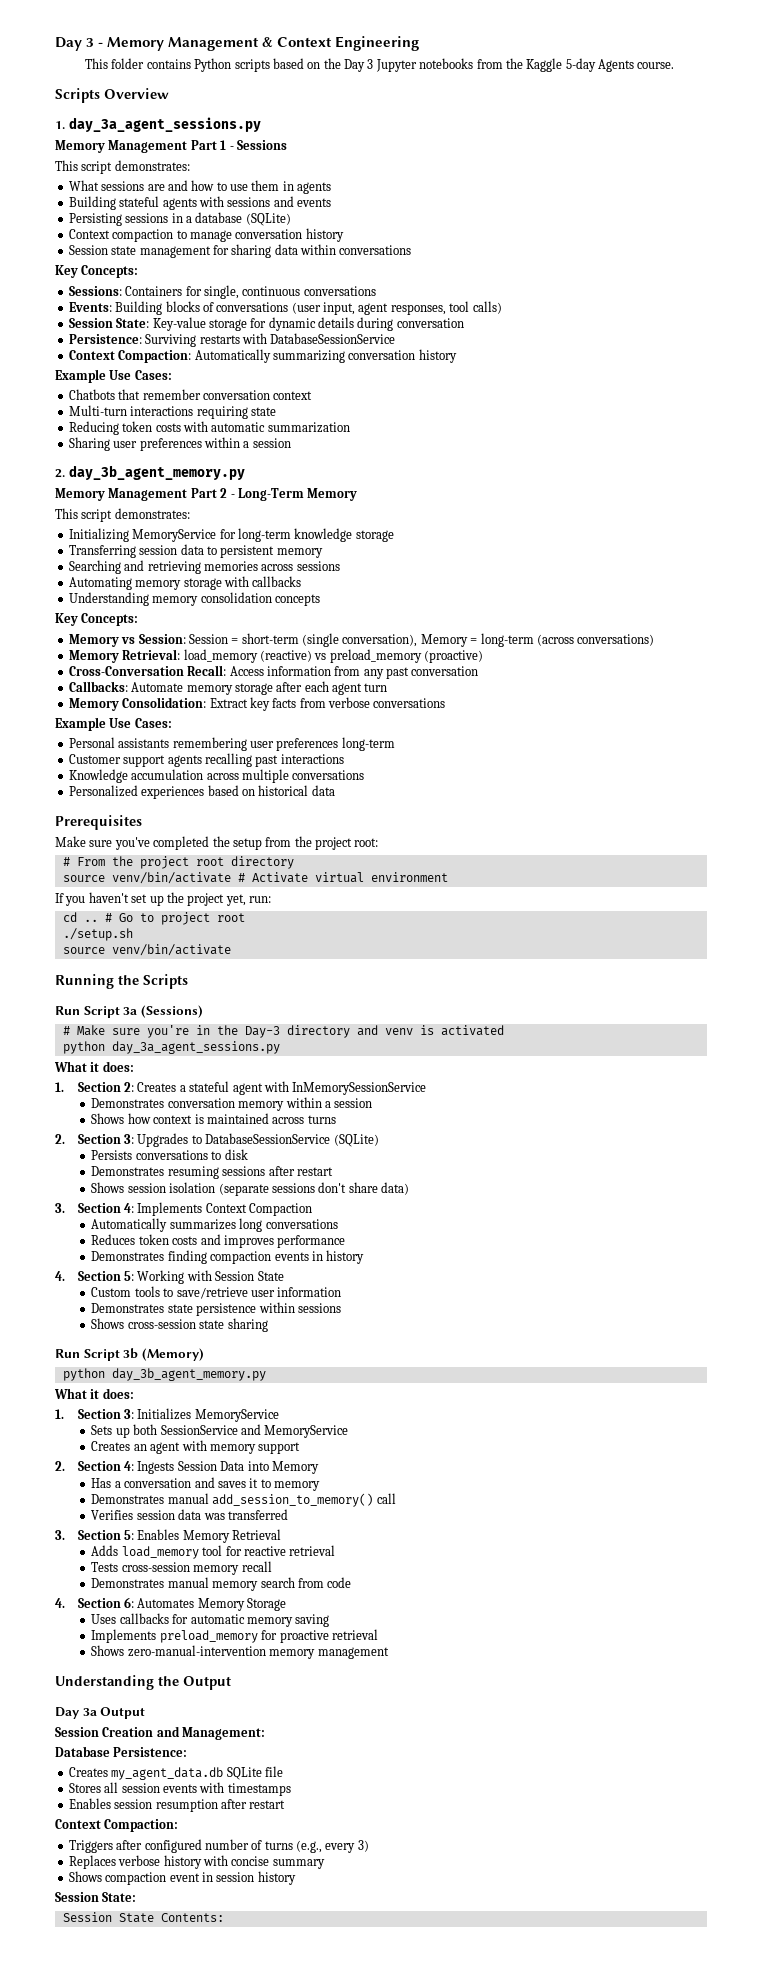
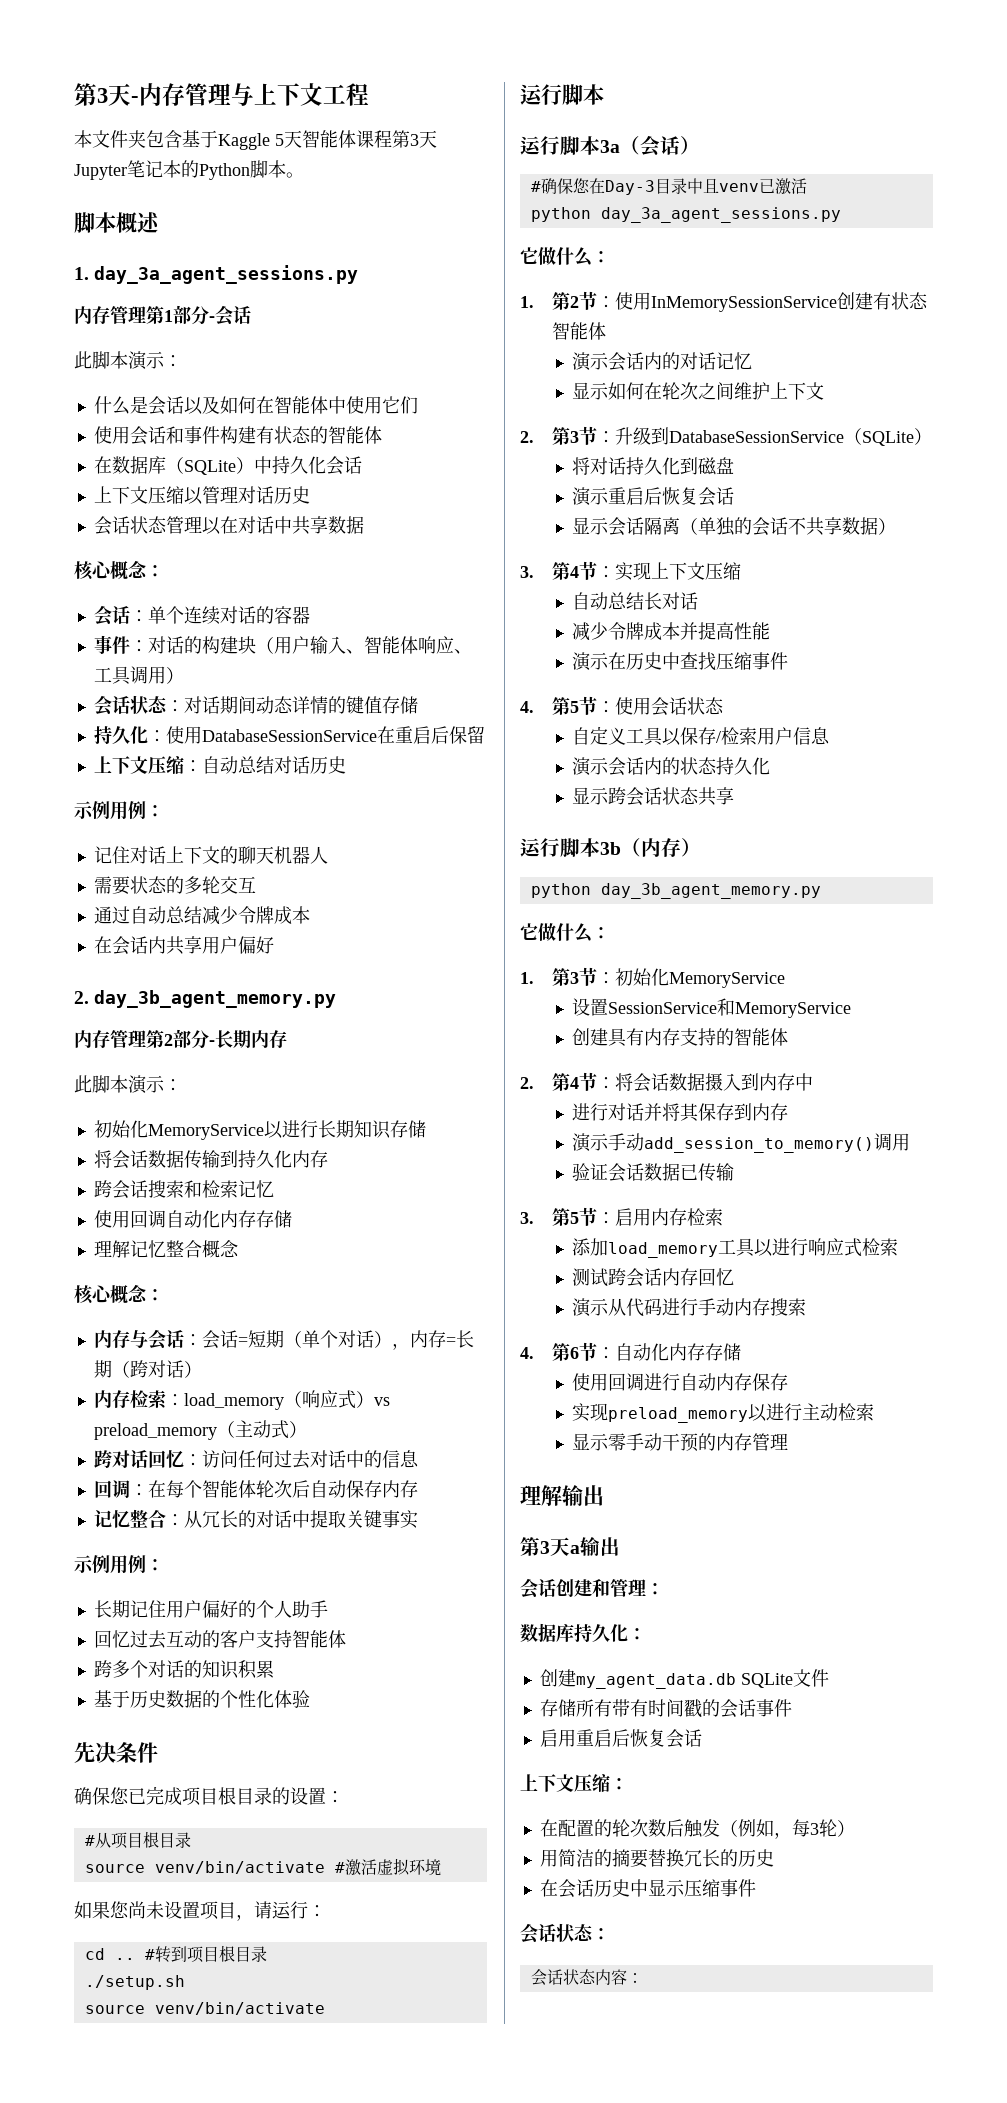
[55,36,420,51] [85,58,675,72] [55,88,169,103] [55,117,261,132] [55,140,287,153] [55,160,190,174] [68,180,332,194] [68,196,331,210] [68,212,291,226] [68,228,344,242] [68,244,412,258] [55,265,139,278] [68,285,376,299] [68,301,502,315] [68,317,464,331] [68,333,396,347] [68,349,457,363] [55,369,172,383] [68,389,313,400] [68,405,276,419] [68,421,350,435] [68,437,291,451] [55,465,245,480] [55,488,358,501] [55,508,190,522] [68,528,394,542] [68,544,323,558] [68,560,340,574] [68,576,302,590] [68,592,320,606] [55,613,139,626] [68,633,655,647] [68,649,483,663] [68,665,479,679] [68,681,388,695] [68,697,446,711] [55,717,172,731] [68,737,395,751] [68,753,344,767] [68,769,365,783] [68,785,335,799] [55,815,142,830] [55,836,379,850] [62,856,294,869] [62,872,448,884] [55,892,271,906] Day 3 - Memory Management & Context Engineering // This folder contains Python scripts based on the Day 3 Jupyter notebooks from the Kaggle 5-day Agents course. // Scripts Overview // 1. day_3a_agent_sessions.py // Memory Management Part 1 - Sessions // This script demonstrates: // What sessions are and how to use them in agents // Building stateful agents with sessions and events // Persisting sessions in a database (SQLite) // Context compaction to manage conversation history // Session state management for sharing data within conversations // Key Concepts: // Sessions: Containers for single, continuous conversations // Events: Building blocks of conversations (user input, agent responses, tool calls) // Session State: Key-value storage for dynamic details during conversation // Persistence: Surviving restarts with DatabaseSessionService // Context Compaction: Automatically summarizing conversation history // Example Use Cases: // Chatbots that remember conversation context // Multi-turn interactions requiring state // Reducing token costs with automatic summarization // Sharing user preferences within a session // 2. day_3b_agent_memory.py // Memory Management Part 2 - Long-Term Memory // This script demonstrates: // Initializing MemoryService for long-term knowledge storage // Transferring session data to persistent memory // Searching and retrieving memories across sessions // Automating memory storage with callbacks // Understanding memory consolidation concepts // Key Concepts: // Memory vs Session: Session = short-term (single conversation), Memory = long-term (across conversations) // Memory Retrieval: load_memory (reactive) vs preload_memory (proactive) // Cross-Conversation Recall: Access information from any past conversation // Callbacks: Automate memory storage after each agent turn // Memory Consolidation: Extract key facts from verbose conversations // Example Use Cases: // Personal assistants remembering user preferences long-term // Customer support agents recalling past interactions // Knowledge accumulation across multiple conversations // Personalized experiences based on historical data // Prerequisites // Make sure you've completed the setup from the project root: // # From the project root directory // source venv/bin/activate # Activate virtual environment // If you haven't set up the project yet, run: -> [74,83,369,106] [74,130,437,150] [74,160,304,180] [74,212,160,233] [74,265,359,284] [74,305,251,326] [74,351,182,370] [93,396,418,415] [93,426,382,445] [93,456,362,475] [93,486,310,505] [93,516,364,535] [74,560,164,580] [93,605,310,626] [93,635,472,654] [93,666,184,685] [93,695,418,716] [93,726,485,744] [93,756,346,774] [74,801,164,820] [93,846,328,864] [93,876,256,895] [93,906,310,925] [93,936,274,955] [74,990,337,1008] [74,1029,287,1049] [74,1075,182,1094] [93,1120,426,1140] [93,1150,328,1169] [93,1180,274,1199] [93,1210,292,1228] [93,1240,239,1258] [74,1284,164,1304] [93,1329,474,1350] [93,1360,202,1378] [93,1390,390,1410] [93,1420,307,1440] [93,1450,419,1469] [93,1480,418,1498] [93,1509,418,1529] [74,1555,164,1574] [93,1600,328,1618] [93,1630,346,1649] [93,1660,274,1679] [93,1690,310,1708] [74,1742,158,1763] [74,1786,344,1806] [84,1831,191,1849] [84,1858,441,1876] [74,1901,326,1921] 第3天-内存管理与上下文工程 // 本文件夹包含基于Kaggle 5天智能体课程第3天Jupyter笔记本的Python脚本。 // 脚本概述 // 1. day_3a_agent_sessions.py // 内存管理第1部分-会话 // 此脚本演示： // 什么是会话以及如何在智能体中使用它们 // 使用会话和事件构建有状态的智能体 // 在数据库（SQLite）中持久化会话 // 上下文压缩以管理对话历史 // 会话状态管理以在对话中共享数据 // 核心概念： // 会话：单个连续对话的容器 // 事件：对话的构建块（用户输入、智能体响应、工具调用） // 会话状态：对话期间动态详情的键值存储 // 持久化：使用DatabaseSessionService在重启后保留 // 上下文压缩：自动总结对话历史 // 示例用例： // 记住对话上下文的聊天机器人 // 需要状态的多轮交互 // 通过自动总结减少令牌成本 // 在会话内共享用户偏好 // 2. day_3b_agent_memory.py // 内存管理第2部分-长期内存 // 此脚本演示： // 初始化MemoryService以进行长期知识存储 // 将会话数据传输到持久化内存 // 跨会话搜索和检索记忆 // 使用回调自动化内存存储 // 理解记忆整合概念 // 核心概念： // 内存与会话：会话=短期（单个对话），内存=长期（跨对话） // 内存检索：load_memory（响应式）vs preload_memory（主动式） // 跨对话回忆：访问任何过去对话中的信息 // 回调：在每个智能体轮次后自动保存内存 // 记忆整合：从冗长的对话中提取关键事实 // 示例用例： // 长期记住用户偏好的个人助手 // 回忆过去互动的客户支持智能体 // 跨多个对话的知识积累 // 基于历史数据的个性化体验 // 先决条件 // 确保您已完成项目根目录的设置： // #从项目根目录 // source venv/bin/activate #激活虚拟环境 // 如果您尚未设置项目，请运行：
[118,912,245,925] Go to project root -> [154,1945,267,1963] 转到项目根目录
[55,974,188,989] [55,1005,203,1018] [62,1025,504,1038] [62,1041,280,1054] [54,1061,134,1072] [55,1081,427,1095] [91,1097,373,1111] [91,1113,336,1124] [55,1133,379,1147] [91,1149,248,1160] [91,1166,333,1179] [91,1182,410,1196] [55,1202,313,1216] [91,1218,338,1232] [91,1234,346,1248] [91,1250,365,1264] [55,1270,284,1284] [91,1286,342,1299] [91,1302,341,1316] [91,1318,268,1332] [55,1348,204,1361] [62,1368,266,1381] [54,1388,134,1399] [55,1408,279,1422] [91,1424,349,1438] [91,1440,301,1454] [55,1461,319,1474] [91,1477,321,1491] [91,1493,396,1507] [91,1509,288,1520] [55,1529,282,1543] [91,1545,336,1559] [91,1561,272,1575] [91,1577,352,1591] [55,1597,287,1611] [91,1613,330,1627] [91,1629,378,1643] [91,1645,389,1659] [55,1675,231,1690] [55,1707,146,1719] [55,1726,266,1740] [55,1746,188,1757] [68,1766,283,1780] [68,1782,291,1796] [68,1798,286,1812] [55,1819,179,1832] [68,1839,369,1853] [68,1855,325,1869] [68,1871,296,1885] [55,1892,137,1902] [62,1912,224,1923] Running the Scripts // Run Script 3a (Sessions) // # Make sure you're in the Day-3 directory and venv is activated // python day_3a_agent_sessions.py // What it does: // 1. Section 2: Creates a stateful agent with InMemorySessionService // Demonstrates conversation memory within a session // Shows how context is maintained across turns // 2. Section 3: Upgrades to DatabaseSessionService (SQLite) // Persists conversations to disk // Demonstrates resuming sessions after restart // Shows session isolation (separate sessions don't share data) // 3. Section 4: Implements Context Compaction // Automatically summarizes long conversations // Reduces token costs and improves performance // Demonstrates finding compaction events in history // 4. Section 5: Working with Session State // Custom tools to save/retrieve user information // Demonstrates state persistence within sessions // Shows cross-session state sharing // Run Script 3b (Memory) // python day_3b_agent_memory.py // What it does: // 1. Section 3: Initializes MemoryService // Sets up both SessionService and MemoryService // Creates an agent with memory support // 2. Section 4: Ingests Session Data into Memory // Has a conversation and saves it to memory // Demonstrates manual add_session_to_memory() call // Verifies session data was transferred // 3. Section 5: Enables Memory Retrieval // Adds load_memory tool for reactive retrieval // Tests cross-session memory recall // Demonstrates manual memory search from code // 4. Section 6: Automates Memory Storage // Uses callbacks for automatic memory saving // Implements preload_memory for proactive retrieval // Shows zero-manual-intervention memory management // Understanding the Output // Day 3a Output // Session Creation and Management: // Database Persistence: // Creates my_agent_data.db SQLite file // Stores all session events with timestamps // Enables session resumption after restart // Context Compaction: // Triggers after configured number of turns (e.g., every 3) // Replaces verbose history with concise summary // Shows compaction event in session history // Session State: // Session State Contents: -> [520,84,604,105] [520,135,700,157] [530,178,807,195] [530,207,841,223] [520,247,610,266] [520,291,929,312] [552,322,607,340] [571,352,752,371] [571,382,824,400] [520,426,933,446] [571,457,734,476] [571,487,734,506] [571,517,896,536] [520,561,742,581] [571,592,698,610] [571,622,770,641] [571,652,788,671] [520,696,725,716] [571,726,830,746] [571,757,770,776] [571,787,734,806] [520,838,701,857] [530,883,821,899] [520,923,610,942] [520,967,786,988] [571,998,851,1018] [571,1028,788,1047] [520,1072,814,1092] [571,1103,788,1122] [571,1133,910,1153] [571,1163,734,1182] [520,1207,724,1226] [571,1238,898,1258] [571,1268,734,1287] [571,1298,806,1317] [520,1342,742,1361] [571,1373,788,1391] [571,1403,874,1423] [571,1433,788,1452] [520,1485,604,1506] [520,1536,620,1556] [520,1578,664,1599] [520,1623,646,1642] [539,1669,829,1689] [539,1699,792,1718] [539,1729,702,1748] [520,1774,628,1792] [539,1819,855,1839] [539,1849,774,1868] [539,1879,756,1898] [520,1923,610,1944] [530,1969,643,1986] 运行脚本 // 运行脚本3a（会话） // #确保您在Day-3目录中且venv已激活 // python day_3a_agent_sessions.py // 它做什么： // 1.第2节：使用InMemorySessionService创建有状态智能体 // 演示会话内的对话记忆 // 显示如何在轮次之间维护上下文 // 2.第3节：升级到DatabaseSessionService（SQLite） // 将对话持久化到磁盘 // 演示重启后恢复会话 // 显示会话隔离（单独的会话不共享数据） // 3.第4节：实现上下文压缩 // 自动总结长对话 // 减少令牌成本并提高性能 // 演示在历史中查找压缩事件 // 4.第5节：使用会话状态 // 自定义工具以保存/检索用户信息 // 演示会话内的状态持久化 // 显示跨会话状态共享 // 运行脚本3b（内存） // python day_3b_agent_memory.py // 它做什么： // 1.第3节：初始化MemoryService // 设置SessionService和MemoryService // 创建具有内存支持的智能体 // 2.第4节：将会话数据摄入到内存中 // 进行对话并将其保存到内存 // 演示手动add_session_to_memory()调用 // 验证会话数据已传输 // 3.第5节：启用内存检索 // 添加load_memory工具以进行响应式检索 // 测试跨会话内存回忆 // 演示从代码进行手动内存搜索 // 4.第6节：自动化内存存储 // 使用回调进行自动内存保存 // 实现preload_memory以进行主动检索 // 显示零手动干预的内存管理 // 理解输出 // 第3天a输出 // 会话创建和管理： // 数据库持久化： // 创建my_agent_data.db SQLite文件 // 存储所有带有时间戳的会话事件 // 启用重启后恢复会话 // 上下文压缩： // 在配置的轮次数后触发（例如，每3轮） // 用简洁的摘要替换冗长的历史 // 在会话历史中显示压缩事件 // 会话状态： // 会话状态内容：

